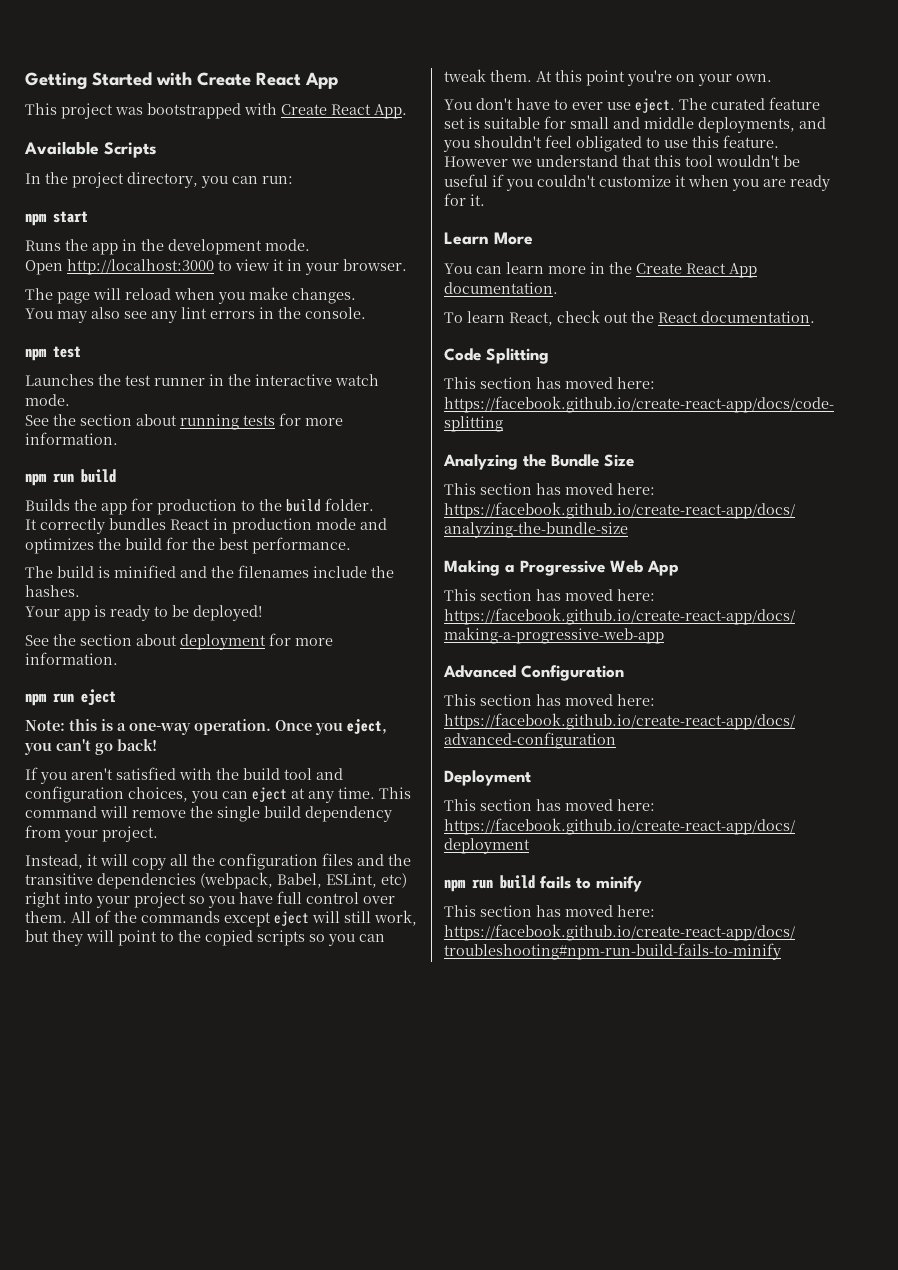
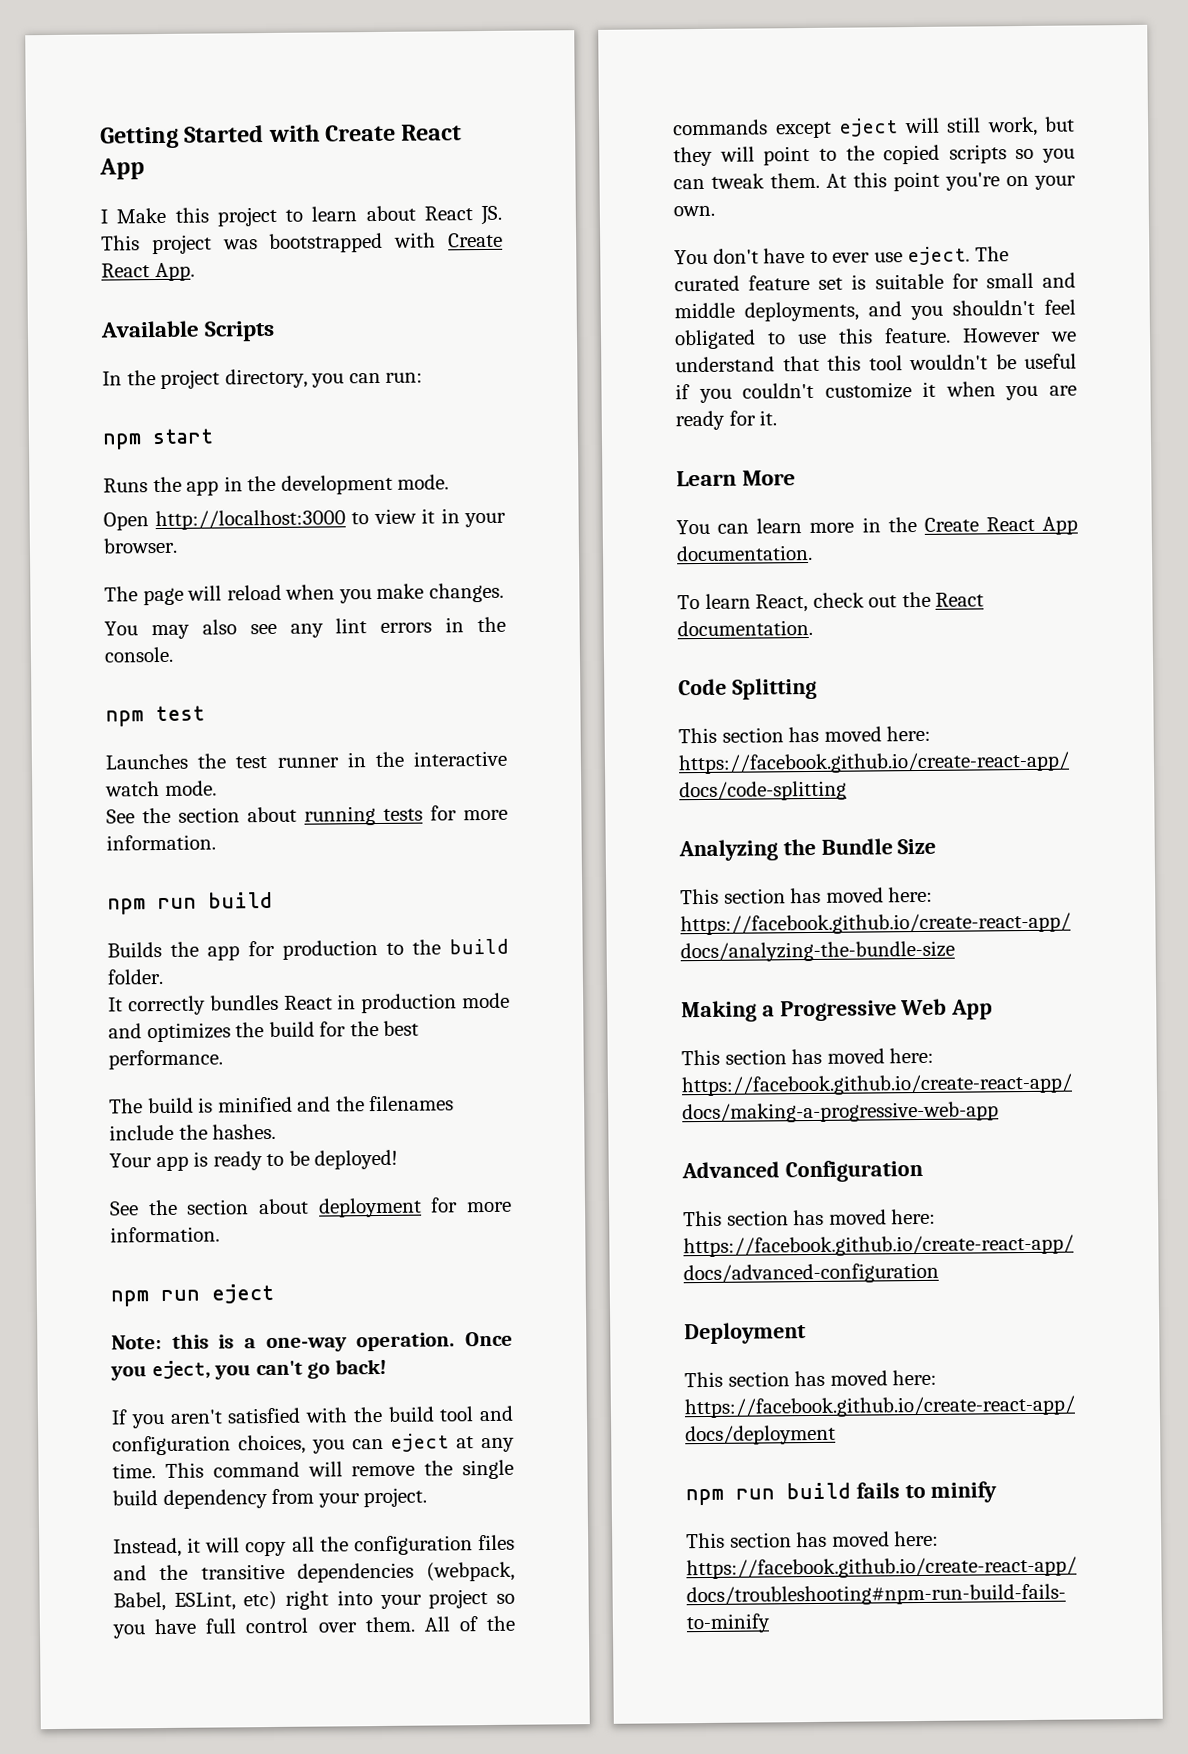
(338, 80) none -> [100,205,502,227] I Make this project to learn about React JS.

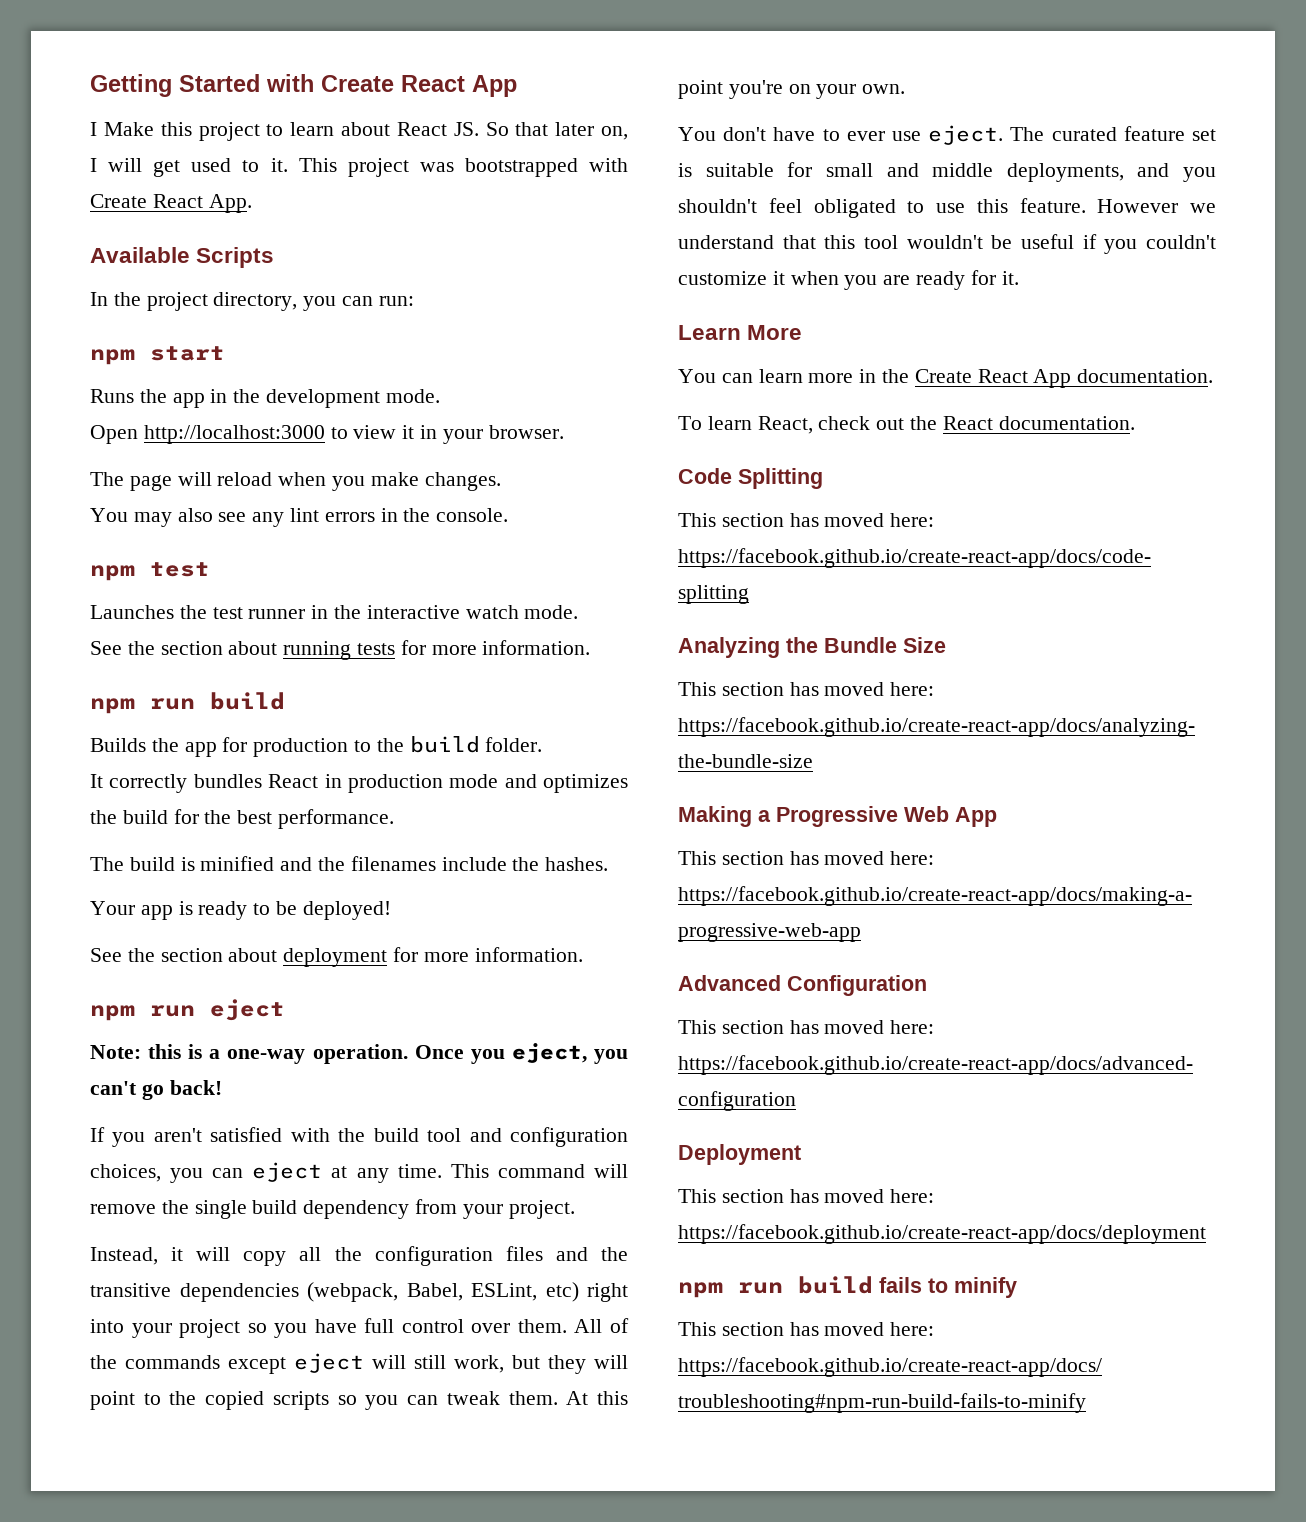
(502, 215) none -> [485,122,628,140] [90,158,288,177] So that later on, I will get used to it.

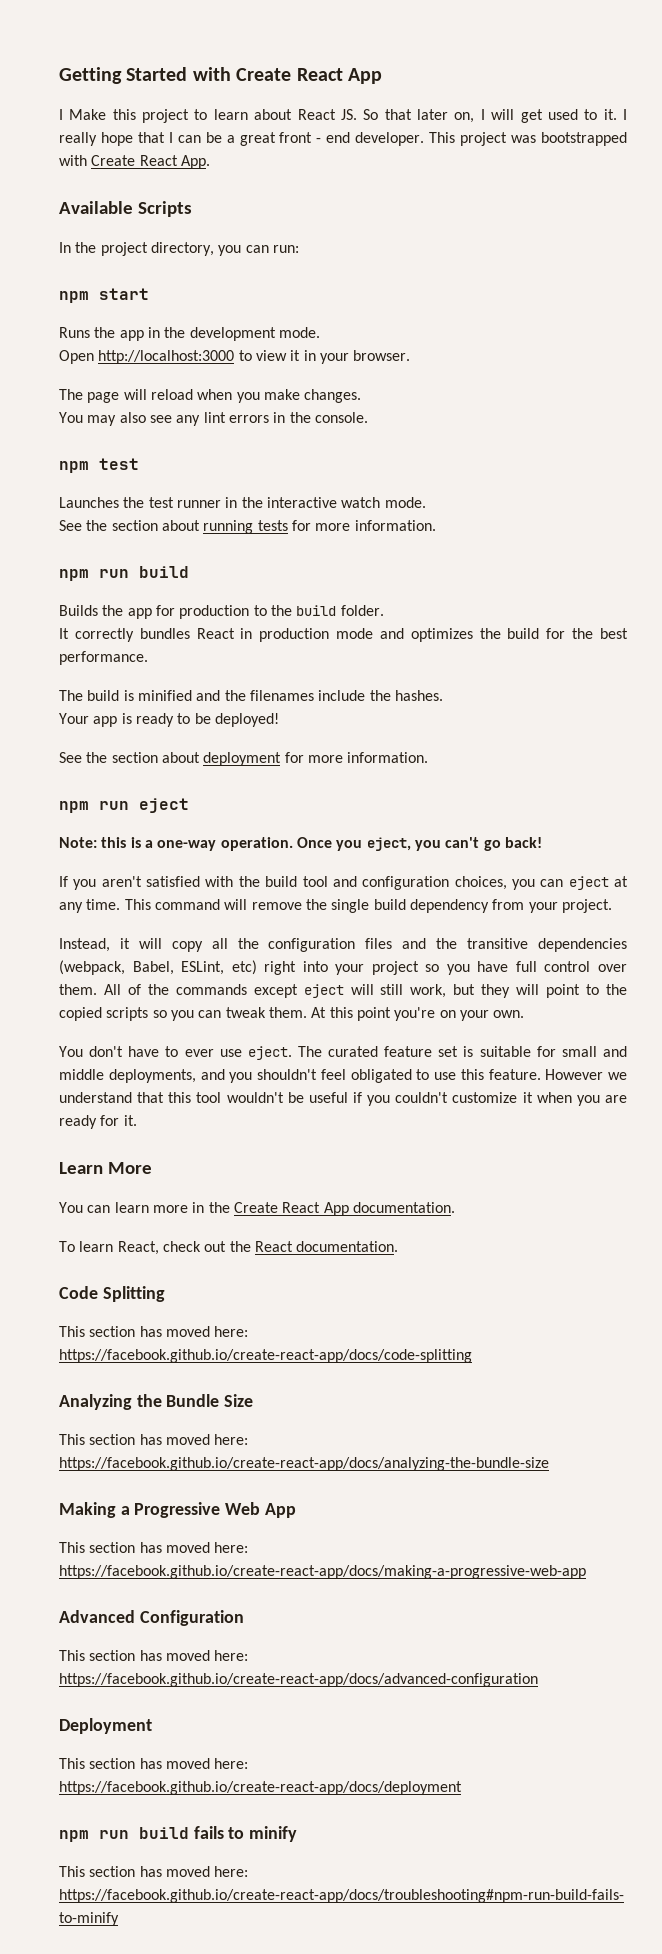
(288, 165) none -> [622,109,627,120] [59,132,425,146] I really hope that I can be a great front - end developer.

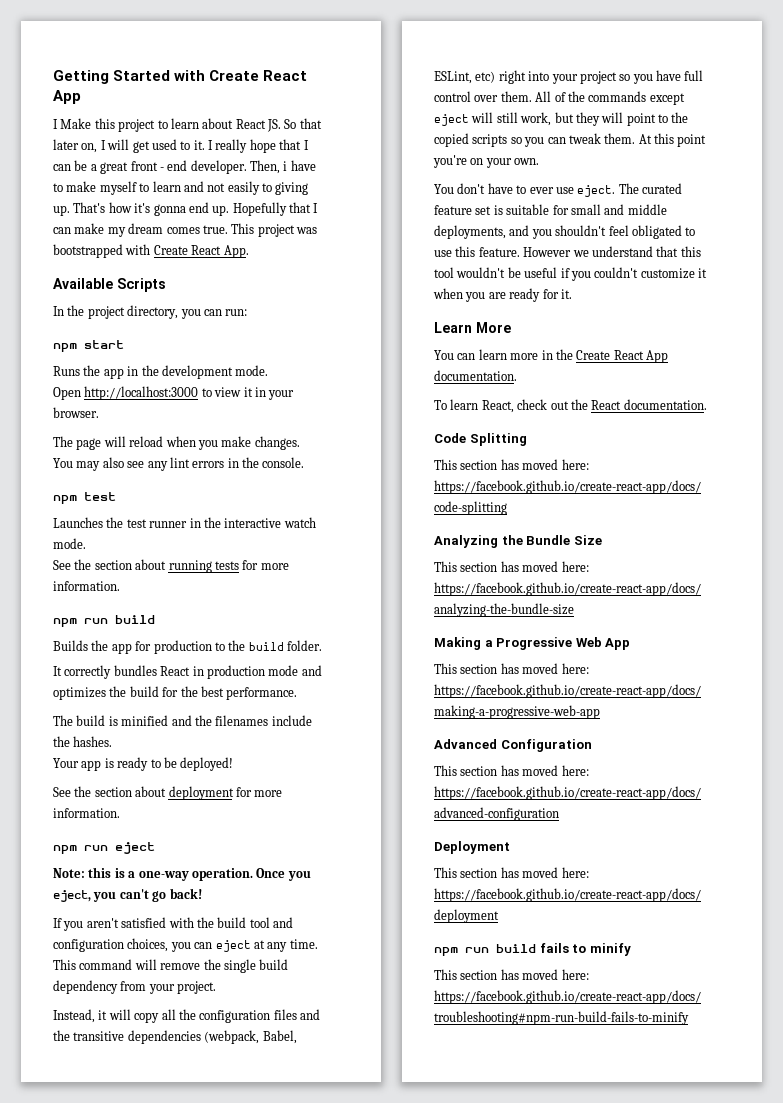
(425, 139) none -> [250,160,316,174] [53,181,309,195] [53,202,319,216] [53,223,228,237] Then, i have to make myself to learn and not easily to giving up. That's how it's gonna end up. Hopefully that I can make my dream comes true.

